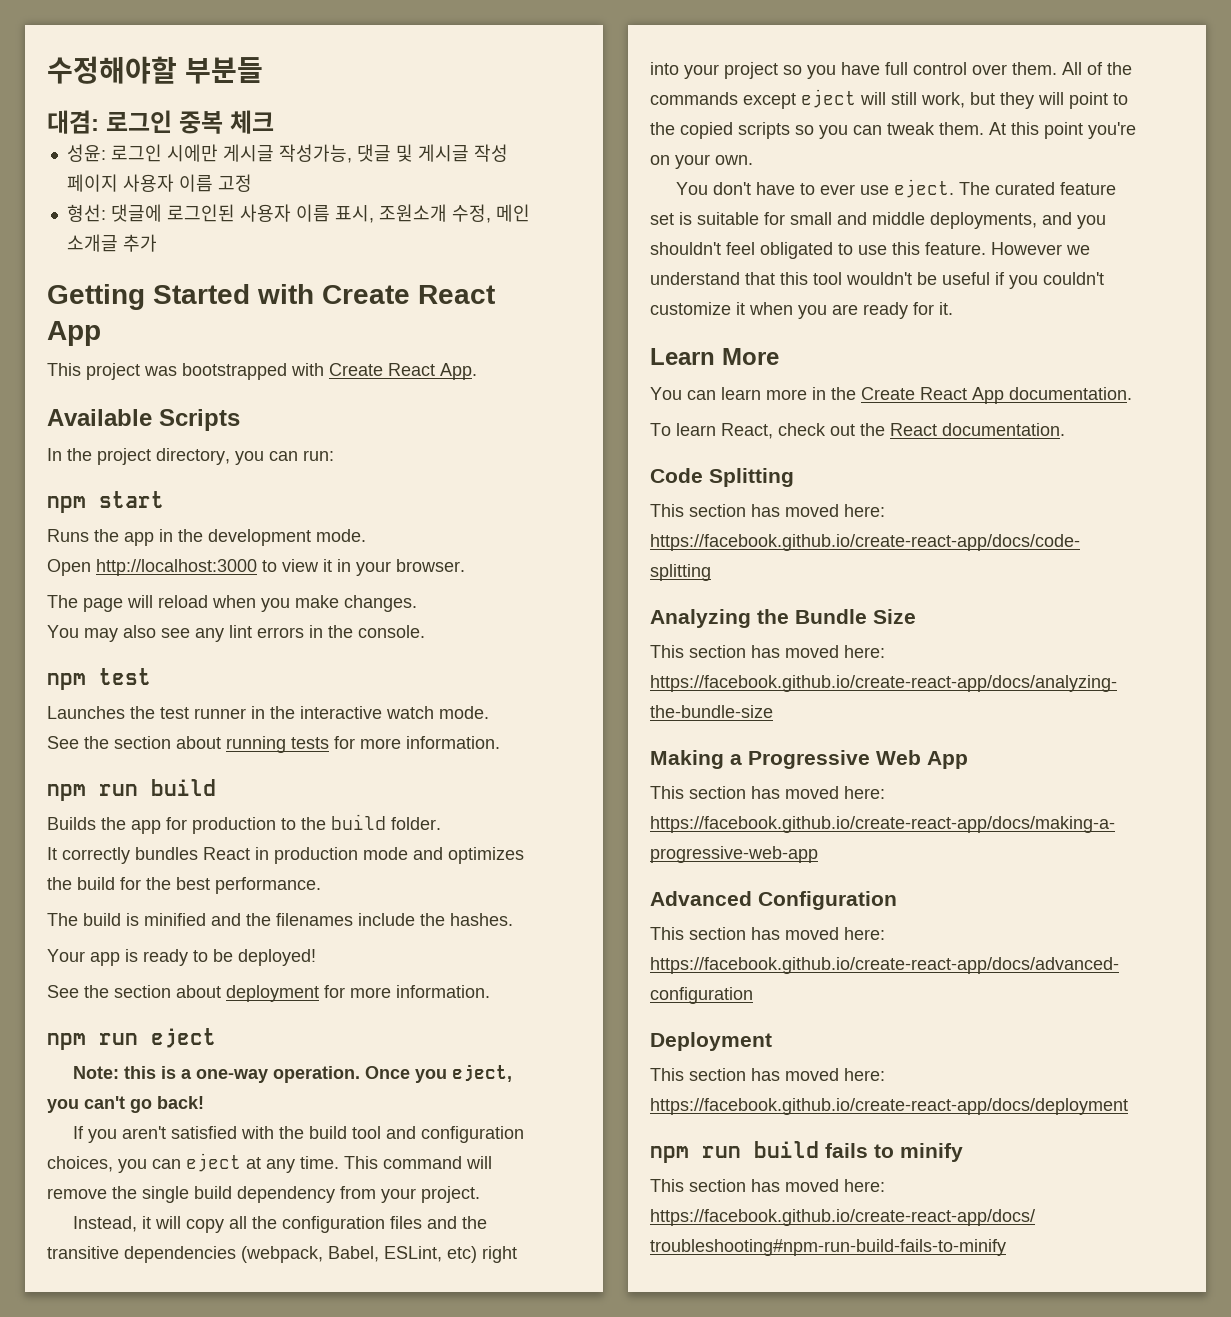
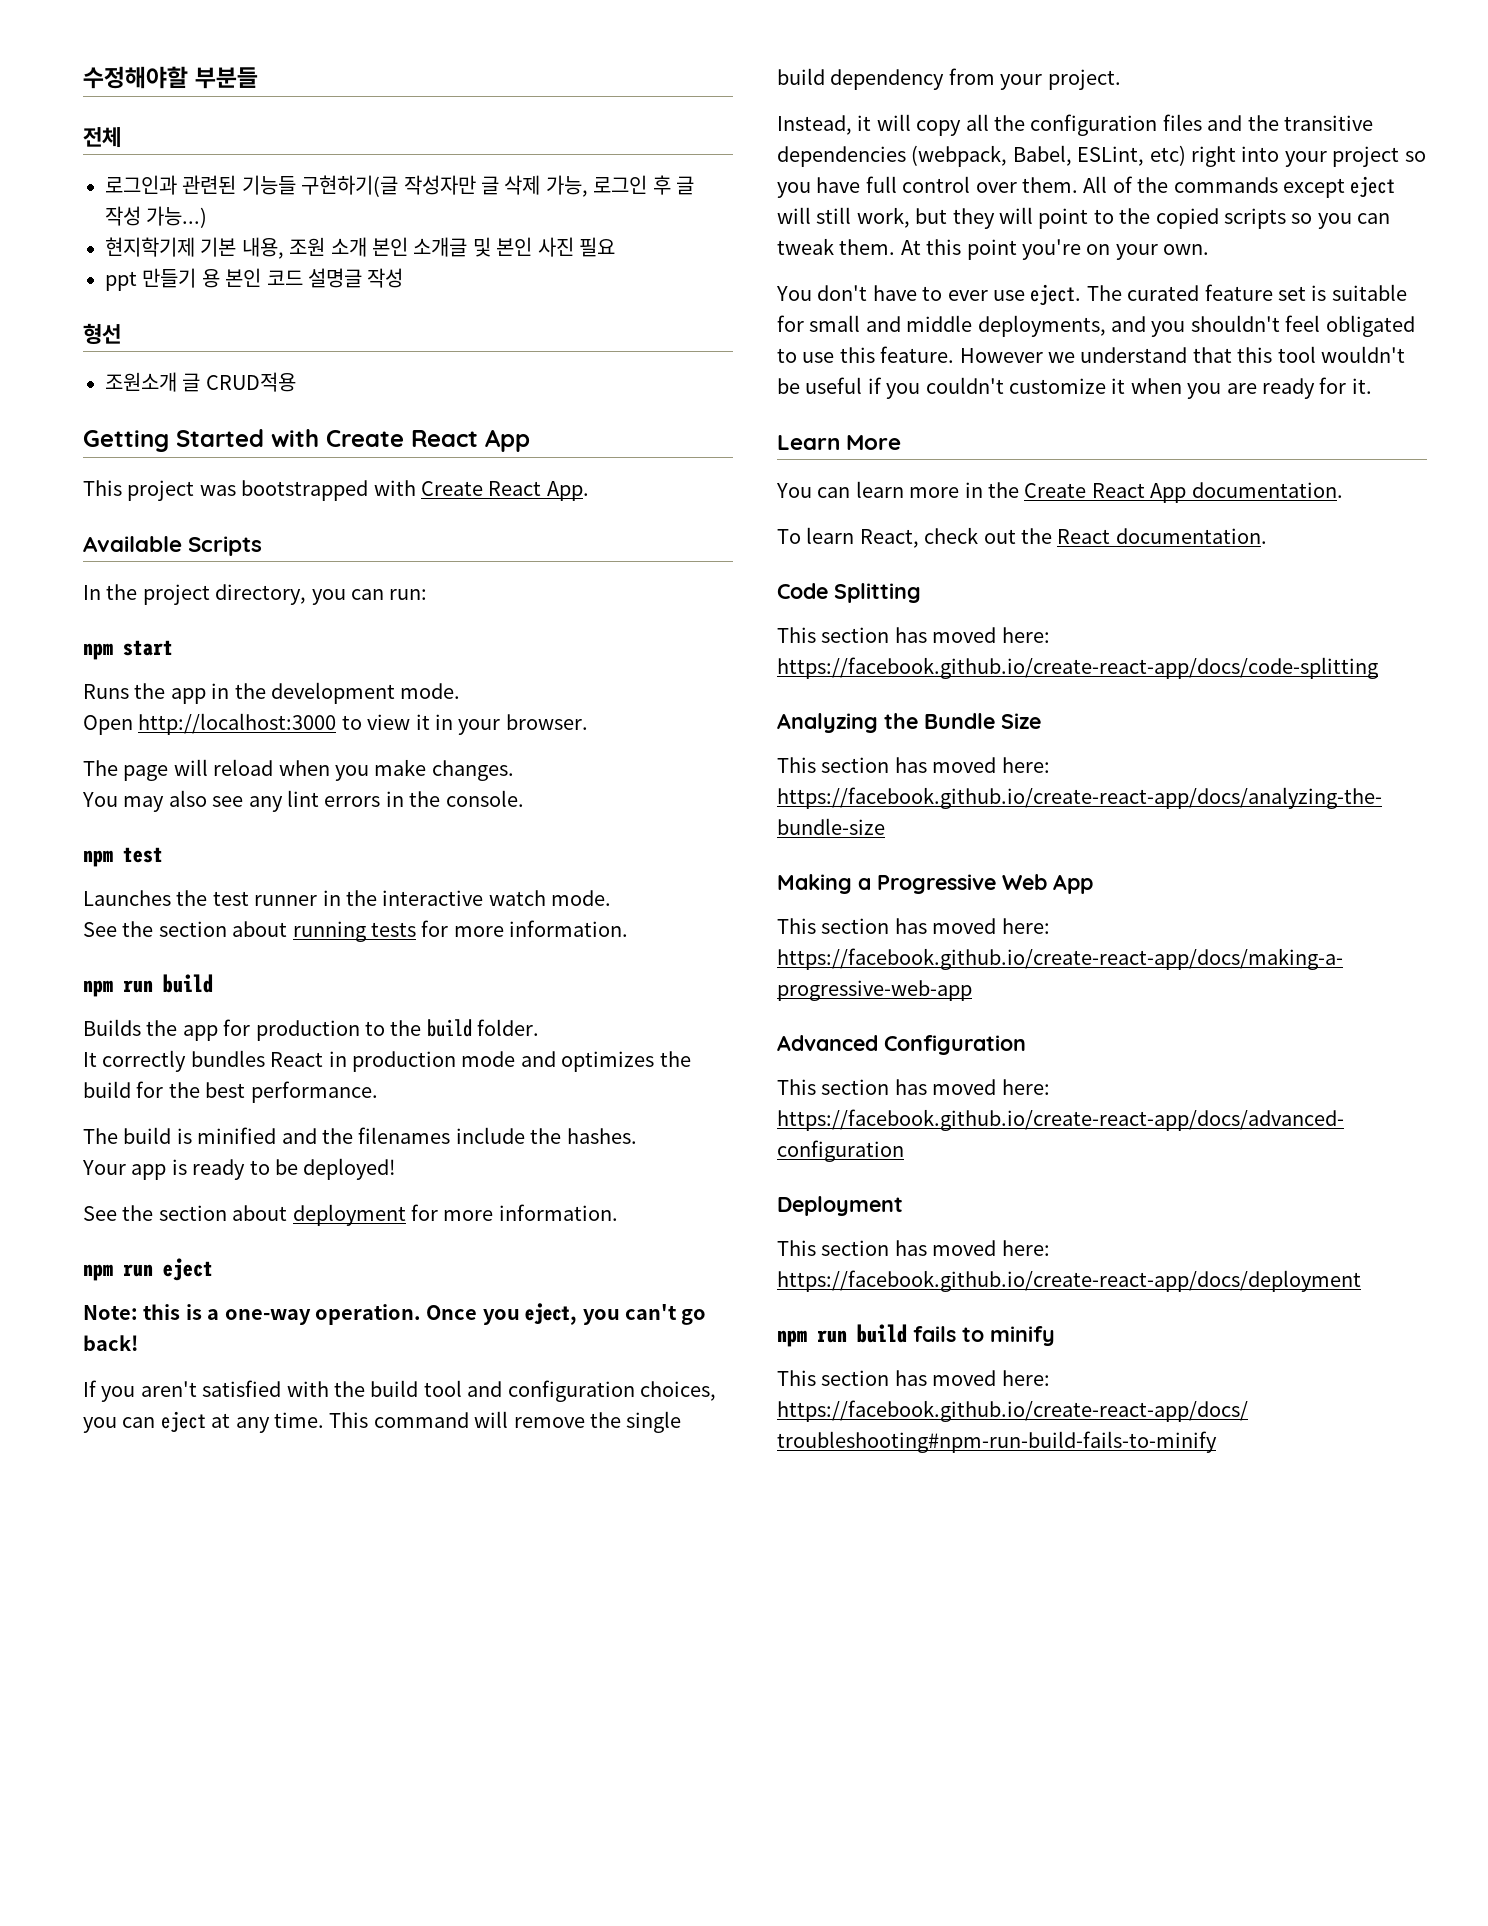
[47,110,274,134] [66,144,508,163] [66,174,252,192] [66,204,530,223] [66,234,157,252] 대겸: 로그인 중복 체크 // 성윤: 로그인 시에만 게시글 작성가능, 댓글 및 게시글 작성 페이지 사용자 이름 고정 // 형선: 댓글에 로그인된 사용자 이름 표시, 조원소개 수정, 메인 소개글 추가 -> [83,127,121,148] [105,175,694,197] [105,206,208,228] [105,237,615,259] [105,268,404,291] [83,323,121,345] [105,372,296,392] 전체 // 로그인과 관련된 기능들 구현하기(글 작성자만 글 삭제 가능, 로그인 후 글 작성 가능...) // 현지학기제 기본 내용, 조원 소개 본인 소개글 및 본인 사진 필요 // ppt 만들기 용 본인 코드 설명글 작성 // 형선 // 조원소개 글 CRUD적용

